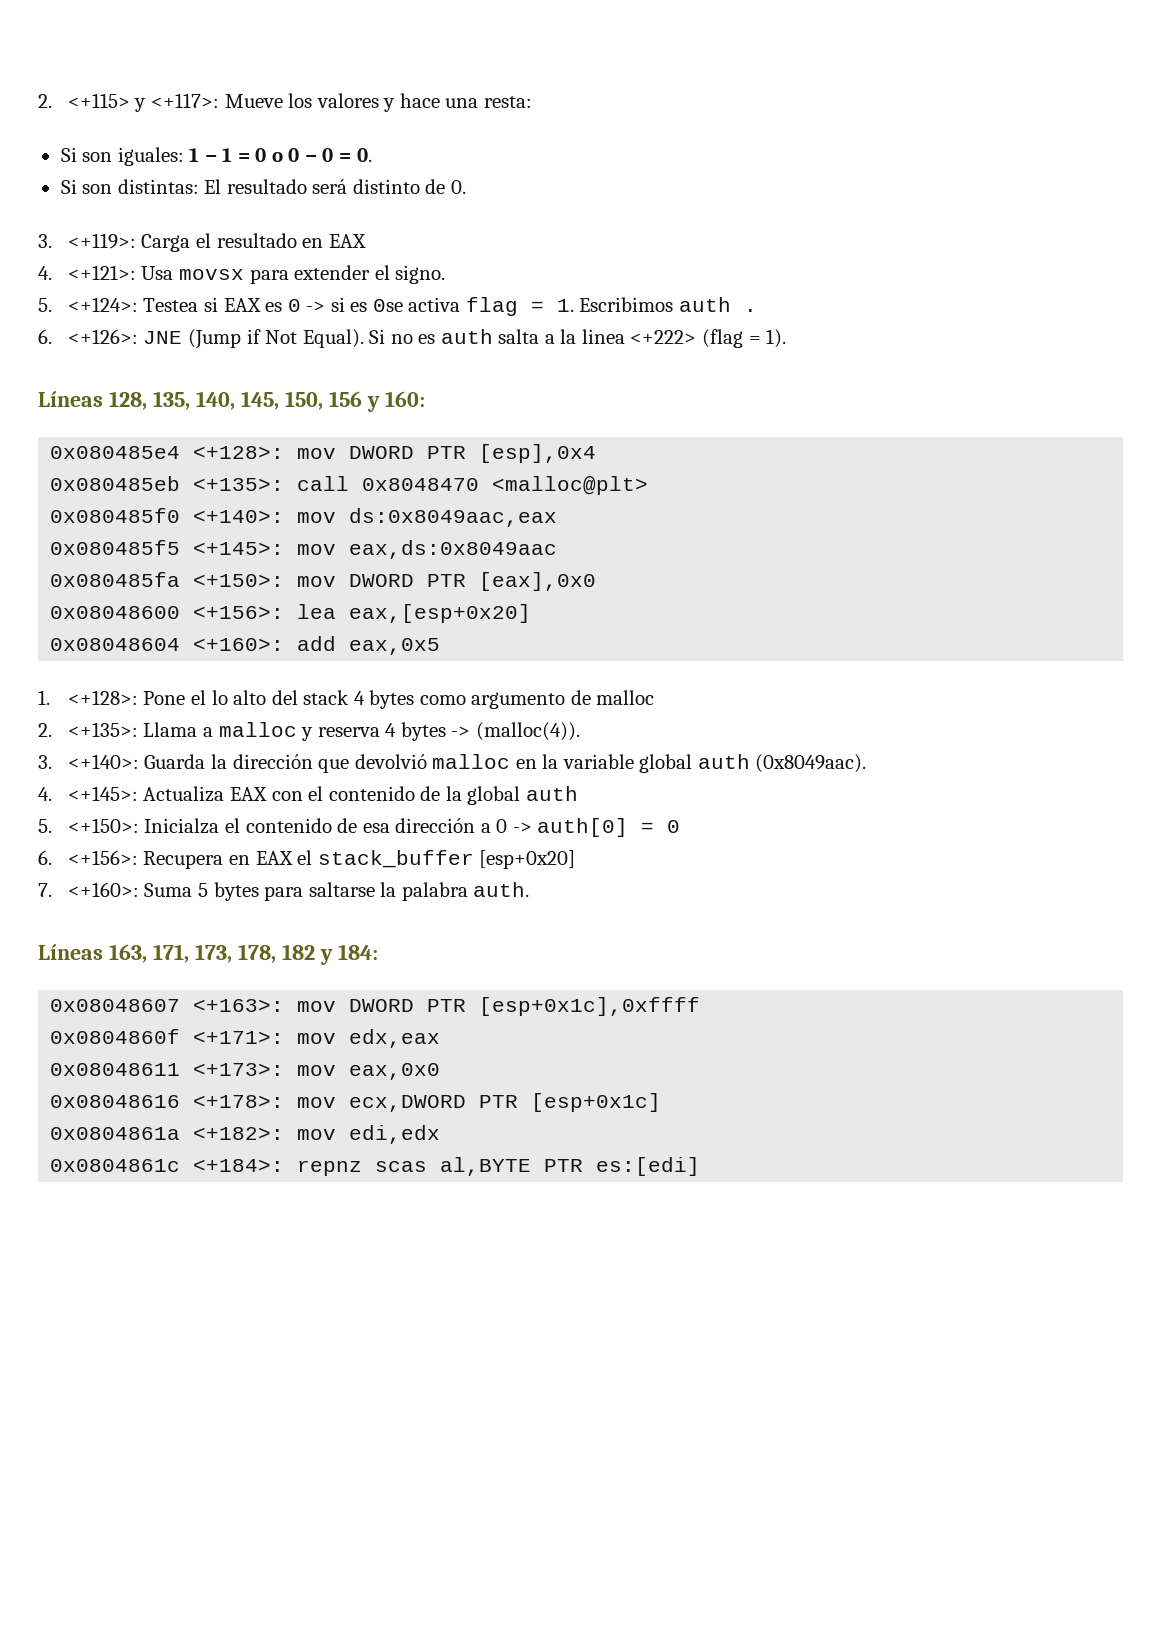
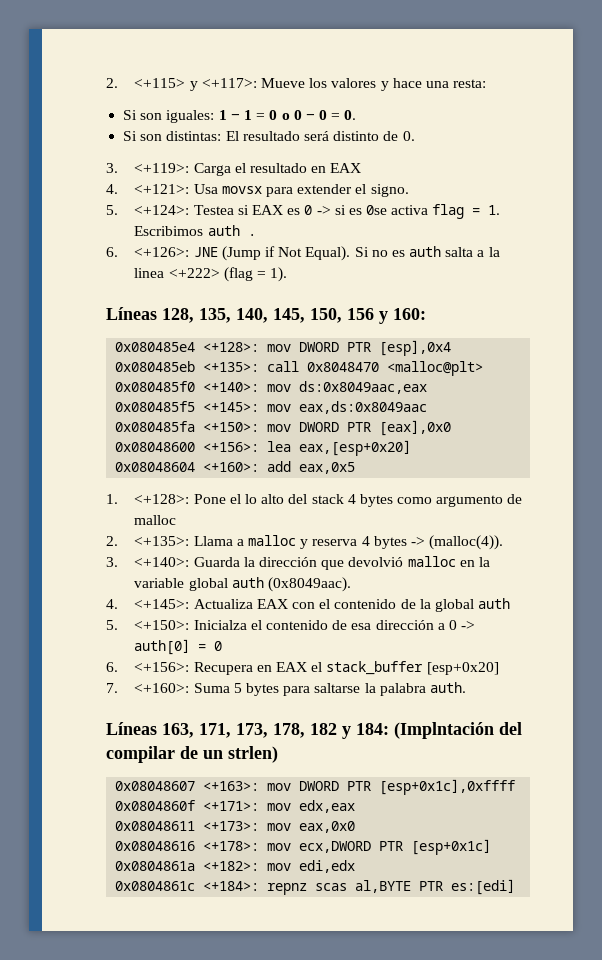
(378, 952) none -> [394,722,522,739] [106,746,278,763] (Implntación del compilar de un strlen)

